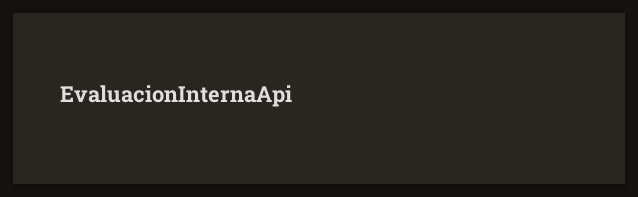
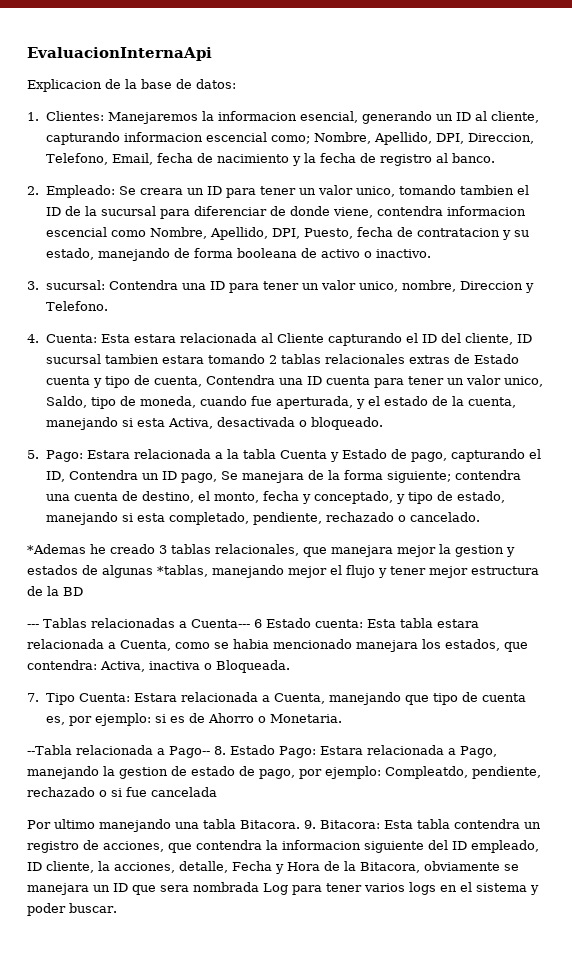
(292, 96) none -> [27,79,236,92] [27,111,539,124] [45,132,534,145] [45,153,495,166] [27,185,529,198] [45,206,526,219] [45,227,529,240] [45,248,431,261] [27,280,534,293] [45,301,108,311] [27,333,532,346] [45,354,519,364] [45,375,543,388] [45,396,516,409] [45,417,383,430] [27,449,541,462] [45,470,521,483] [45,491,505,504] [45,512,480,525] [27,544,515,557] [27,565,539,578] [27,586,83,596] [27,618,479,628] [27,639,528,652] [27,660,290,673] [27,692,526,705] [45,713,342,726] [27,745,497,758] [27,766,541,779] [27,787,217,797] [27,819,541,832] [27,840,539,853] [27,861,519,874] [27,882,539,895] [27,903,117,916] // Explicacion de la base de datos: // 1. Clientes: Manejaremos la informacion esencial, generando un ID al cliente, capturando informacion escencial como; Nombre, Apellido, DPI, Direccion, Telefono, Email, fecha de nacimiento y la fecha de registro al banco. // 2. Empleado: Se creara un ID para tener un valor unico, tomando tambien el ID de la sucursal para diferenciar de donde viene, contendra informacion escencial como Nombre, Apellido, DPI, Puesto, fecha de contratacion y su estado, manejando de forma booleana de activo o inactivo. // 3. sucursal: Contendra una ID para tener un valor unico, nombre, Direccion y Telefono. // 4. Cuenta: Esta estara relacionada al Cliente capturando el ID del cliente, ID sucursal tambien estara tomando 2 tablas relacionales extras de Estado cuenta y tipo de cuenta, Contendra una ID cuenta para tener un valor unico, Saldo, tipo de moneda, cuando fue aperturada, y el estado de la cuenta, manejando si esta Activa, desactivada o bloqueado. // 5. Pago: Estara relacionada a la tabla Cuenta y Estado de pago, capturando el ID, Contendra un ID pago, Se manejara de la forma siguiente; contendra una cuenta de destino, el monto, fecha y conceptado, y tipo de estado, manejando si esta completado, pendiente, rechazado o cancelado. // *Ademas he creado 3 tablas relacionales, que manejara mejor la gestion y estados de algunas *tablas, manejando mejor el flujo y tener mejor estructura de la BD // --- Tablas relacionadas a Cuenta--- 6 Estado cuenta: Esta tabla estara relacionada a Cuenta, como se habia mencionado manejara los estados, que contendra: Activa, inactiva o Bloqueada. // 7. Tipo Cuenta: Estara relacionada a Cuenta, manejando que tipo de cuenta es, por ejemplo: si es de Ahorro o Monetaria. // --Tabla relacionada a Pago-- 8. Estado Pago: Estara relacionada a Pago, manejando la gestion de estado de pago, por ejemplo: Compleatdo, pendiente, rechazado o si fue cancelada // Por ultimo manejando una tabla Bitacora. 9. Bitacora: Esta tabla contendra un registro de acciones, que contendra la informacion siguiente del ID empleado, ID cliente, la acciones, detalle, Fecha y Hora de la Bitacora, obviamente se manejara un ID que sera nombrada Log para tener varios logs en el sistema y poder buscar.

